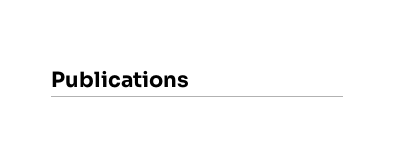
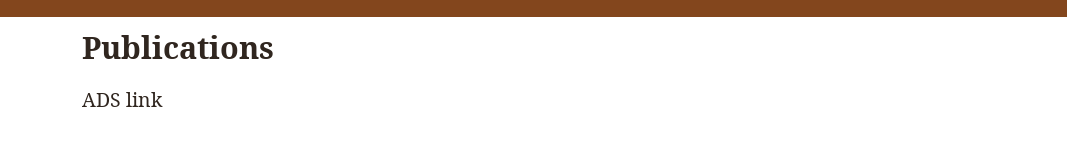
(189, 79) none -> [82,92,164,107] // ADS link

